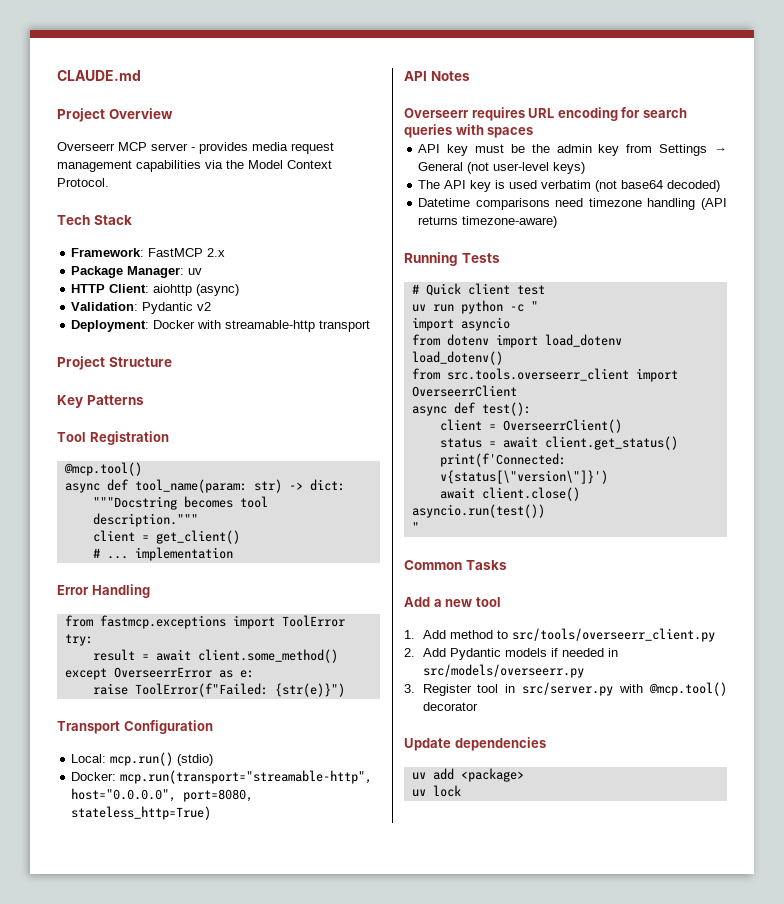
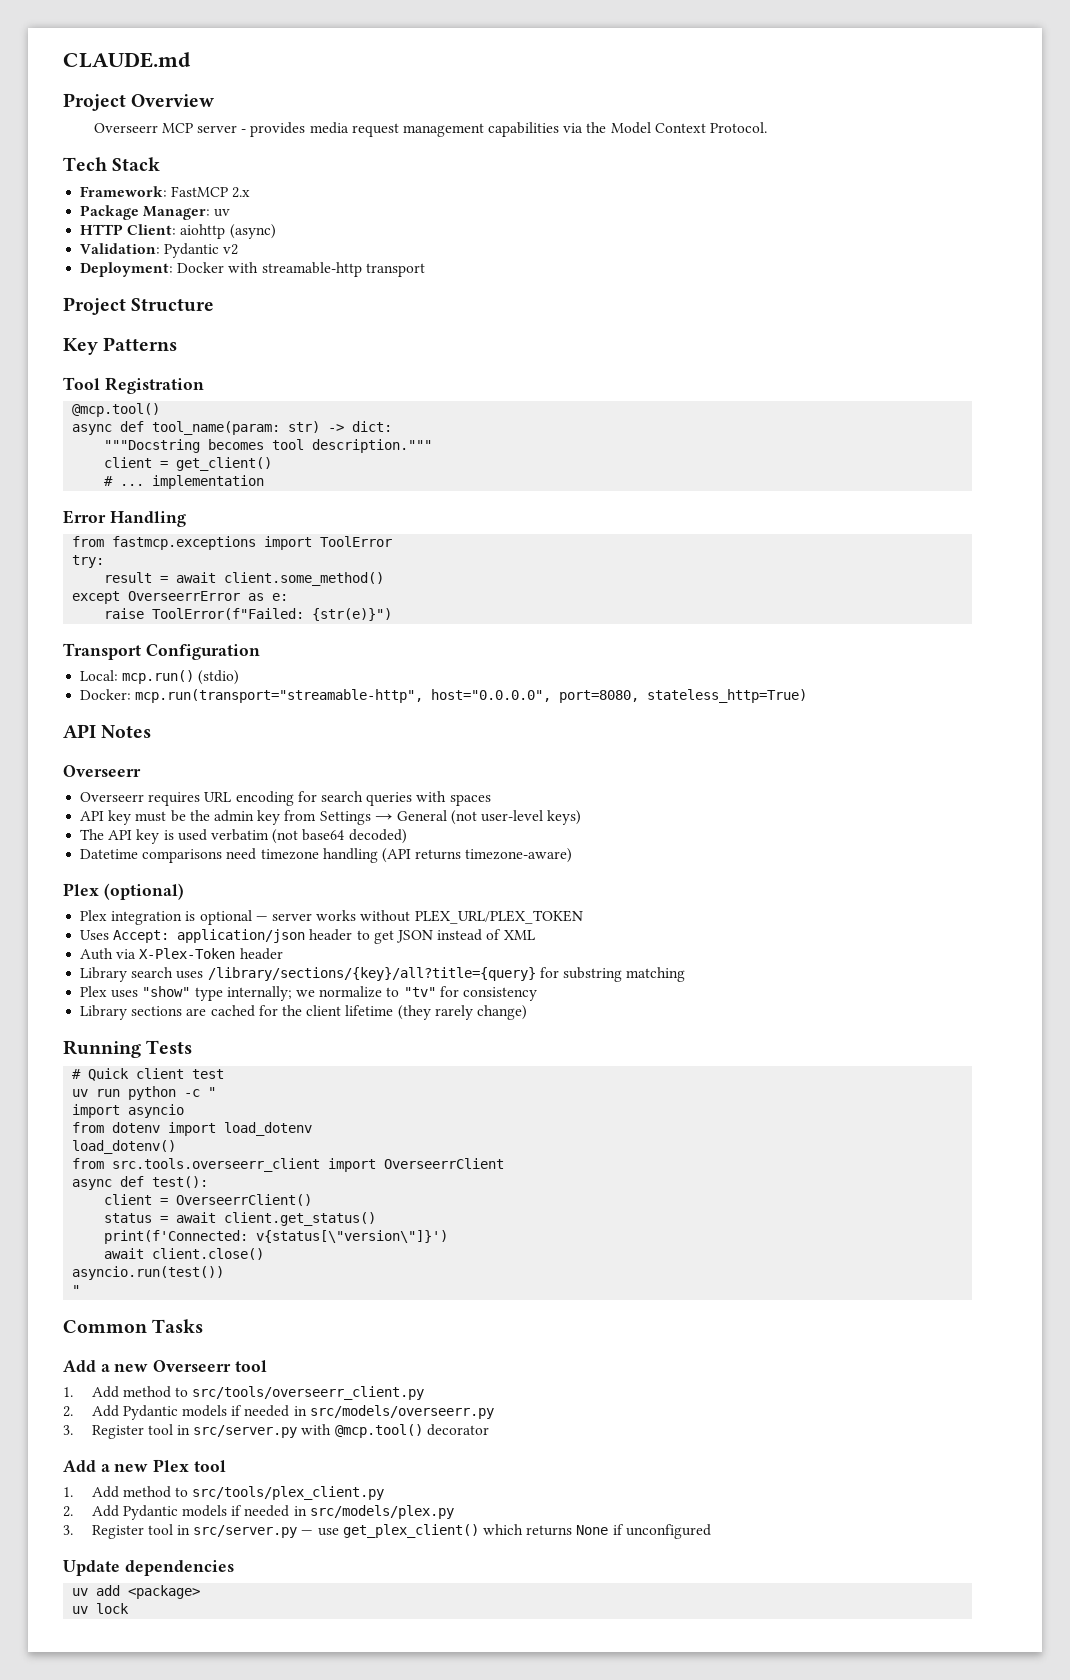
(469, 113) none -> [80,792,145,802] // Overseerr
(558, 222) none -> [63,883,184,900] [80,910,583,925] [80,929,535,944] [80,948,283,960] [80,967,686,982] [80,986,537,1001] [80,1005,527,1020] // Plex (optional) // Plex integration is optional — server works without PLEX_URL/PLEX_TOKEN // Uses Accept: application/json header to get JSON instead of XML // Auth via X-Plex-Token header // Library search uses /library/sections/{key}/all?title={query} for substring matching // Plex uses "show" type internally; we normalize to "tv" for consistency // Library sections are cached for the client lifetime (they rarely change)
(473, 603) none -> [153,1360,232,1372] Overseerr
(478, 706) none -> [63,1459,226,1472] [63,1486,385,1500] [63,1505,454,1520] [63,1524,711,1539] // Add a new Plex tool // 1. Add method to src/tools/plex_client.py // 2. Add Pydantic models if needed in src/models/plex.py // 3. Register tool in src/server.py — use get_plex_client() which returns None if unconfigured

